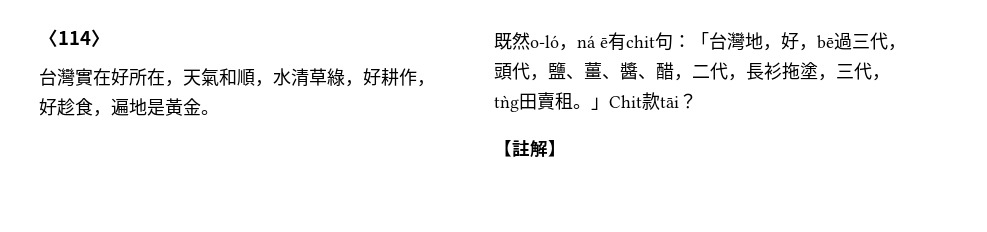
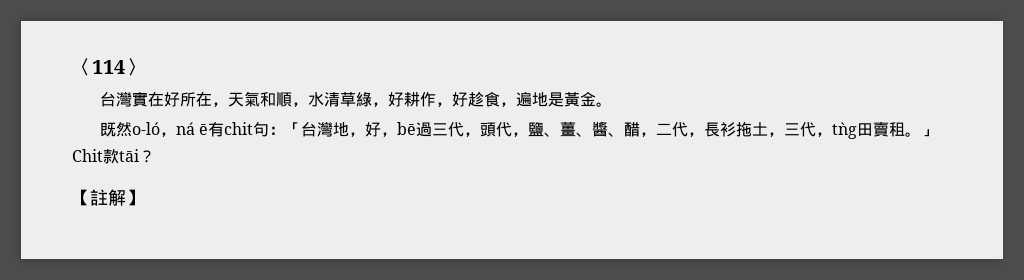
[800,62,818,80] 塗 -> [752,122,769,136] 土

